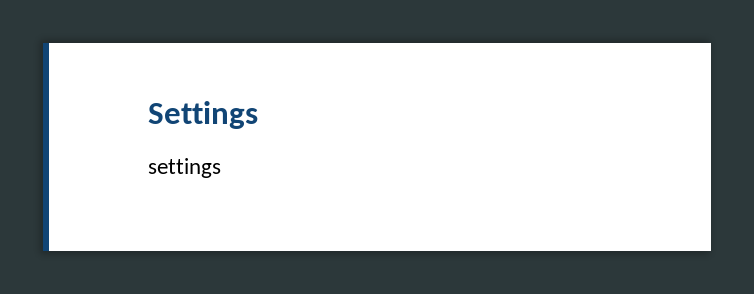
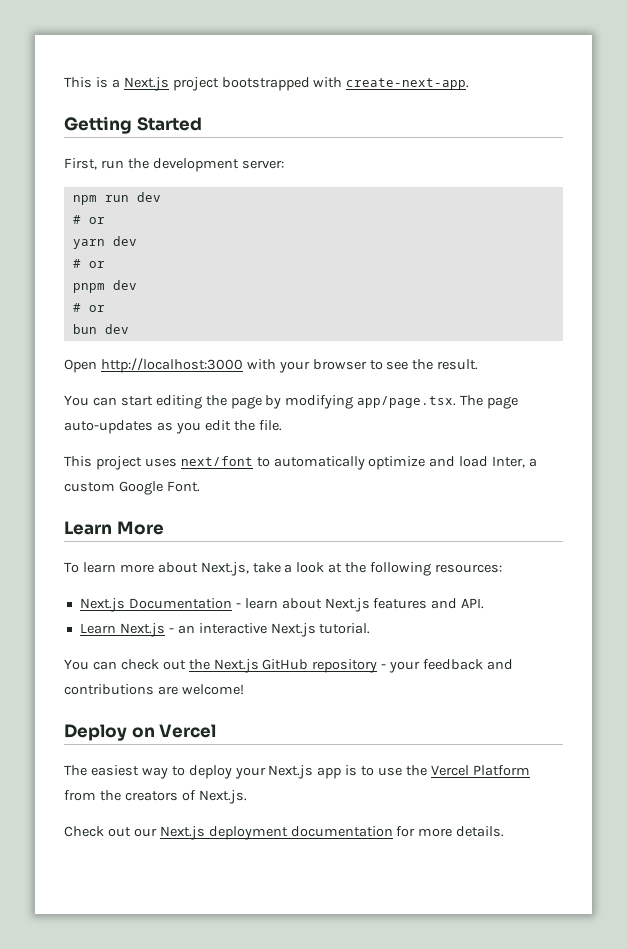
[148,101,258,129] [148,158,221,178] Settings // settings -> [64,77,470,91] [64,116,202,134] [64,158,284,172] [72,192,161,205] [72,215,105,224] [72,236,137,249] [72,259,105,268] [72,280,137,293] [72,303,105,312] [72,324,129,334] [64,358,479,373] [64,395,519,409] [64,420,282,434] [64,456,538,470] [64,481,200,495] [64,521,164,535] [64,562,503,576] [79,598,485,612] [79,623,371,637] [64,659,514,673] [64,684,244,695] [64,724,217,741] [64,765,530,779] [64,790,247,804] [64,826,505,840] This is a Next.js project bootstrapped with create-next-app. // Getting Started // First, run the development server: // npm run dev // # or // yarn dev // # or // pnpm dev // # or // bun dev // Open http://localhost:3000 with your browser to see the result. // You can start editing the page by modifying app/page.tsx. The page auto-updates as you edit the file. // This project uses next/font to automatically optimize and load Inter, a custom Google Font. // Learn More // To learn more about Next.js, take a look at the following resources: // Next.js Documentation - learn about Next.js features and API. // Learn Next.js - an interactive Next.js tutorial. // You can check out the Next.js GitHub repository - your feedback and contributions are welcome! // Deploy on Vercel // The easiest way to deploy your Next.js app is to use the Vercel Platform from the creators of Next.js. // Check out our Next.js deployment documentation for more details.

